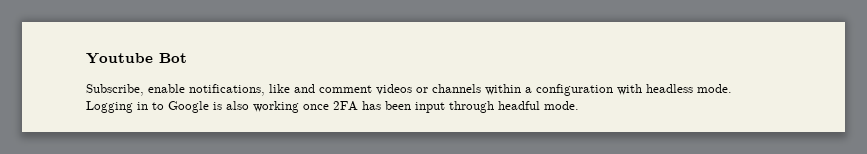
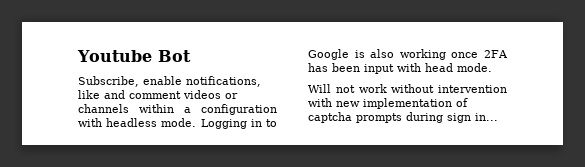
[449,101,579,113] through headful mode. -> [397,63,492,72] [308,84,507,93] [308,98,468,109] [308,112,498,123] with head mode. // Will not work without intervention with new implementation of captcha prompts during sign in...

